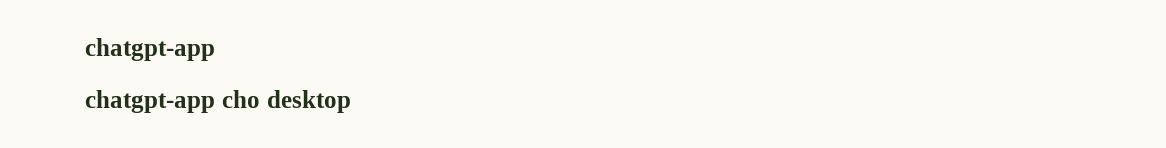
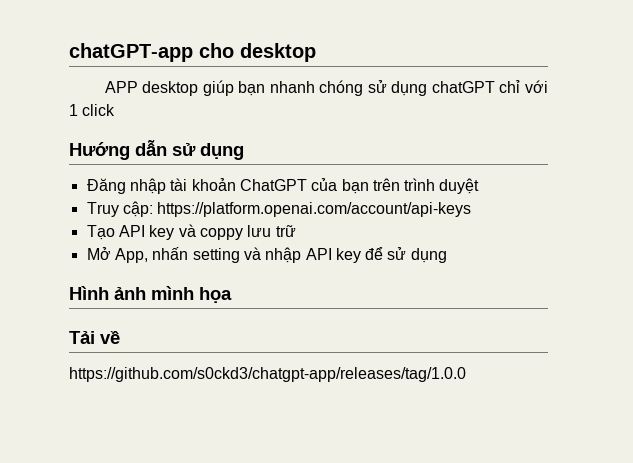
[85,38,215,61] [85,90,215,113] chatgpt-app // chatgpt-app -> [69,43,193,62] chatGPT-app
(351, 101) none -> [104,80,548,96] [69,104,116,116] [69,140,244,160] [86,178,480,194] [86,201,472,217] [86,224,296,240] [86,247,447,263] [69,286,232,303] [69,331,120,344] [69,367,466,382] // APP desktop giúp bạn nhanh chóng sử dụng chatGPT chỉ với 1 click // Hướng dẫn sử dụng // Đăng nhập tài khoản ChatGPT của bạn trên trình duyệt // Truy cập: https://platform.openai.com/account/api-keys // Tạo API key và coppy lưu trữ // Mở App, nhấn setting và nhập API key để sử dụng // Hình ảnh mình họa // Tải về // https://github.com/s0ckd3/chatgpt-app/releases/tag/1.0.0

